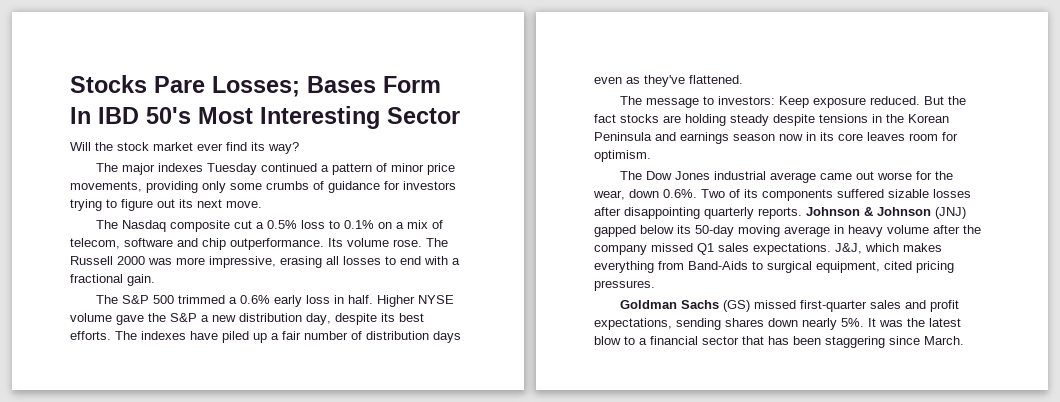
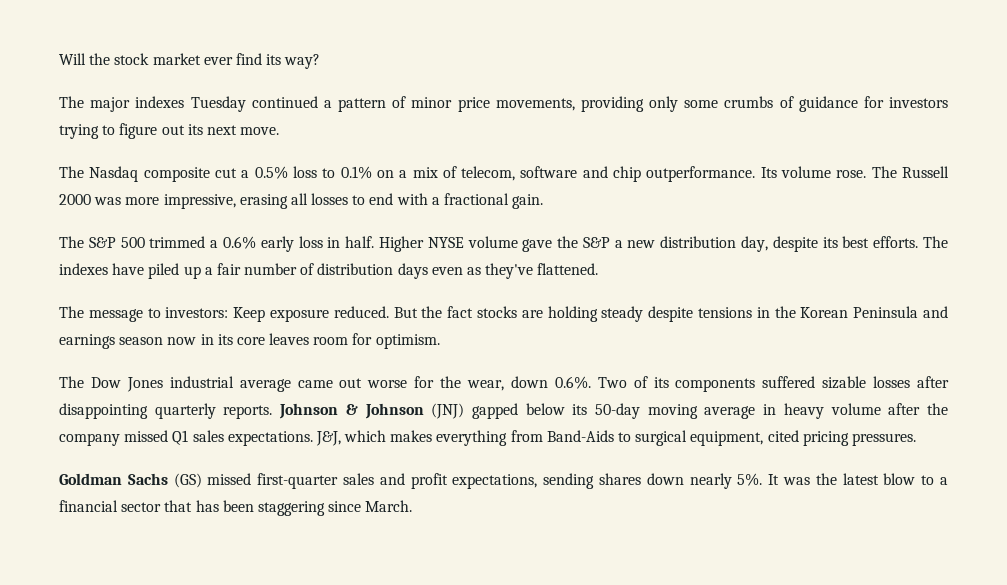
[70,75,441,97] [70,106,460,129] Stocks Pare Losses; Bases Form In IBD 50's Most Interesting Sector // -> (59, 59) none

